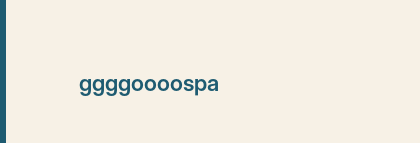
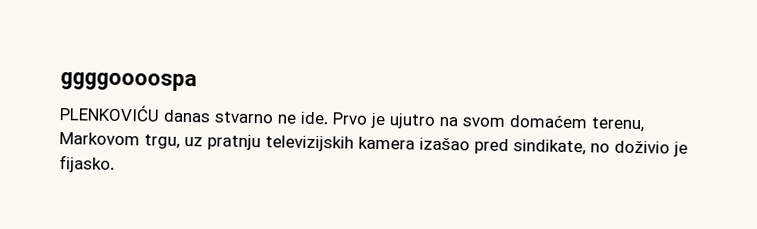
(219, 87) none -> [59,104,644,133] [59,132,688,157] [59,155,115,173] // PLENKOVIĆU danas stvarno ne ide. Prvo je ujutro na svom domaćem terenu, Markovom trgu, uz pratnju televizijskih kamera izašao pred sindikate, no doživio je fijasko.

